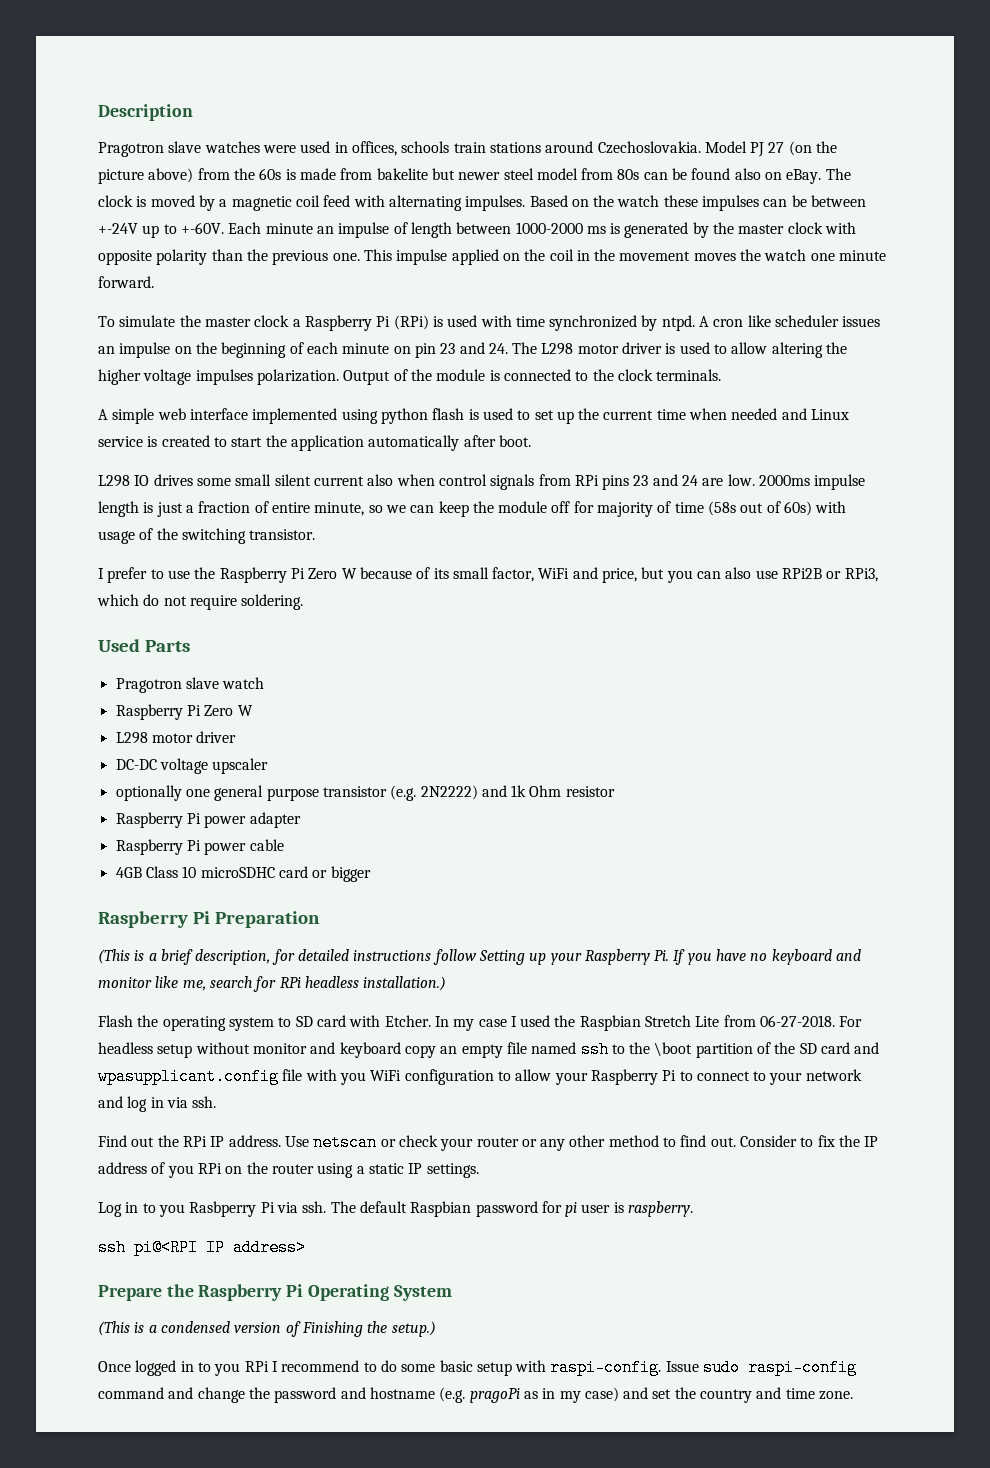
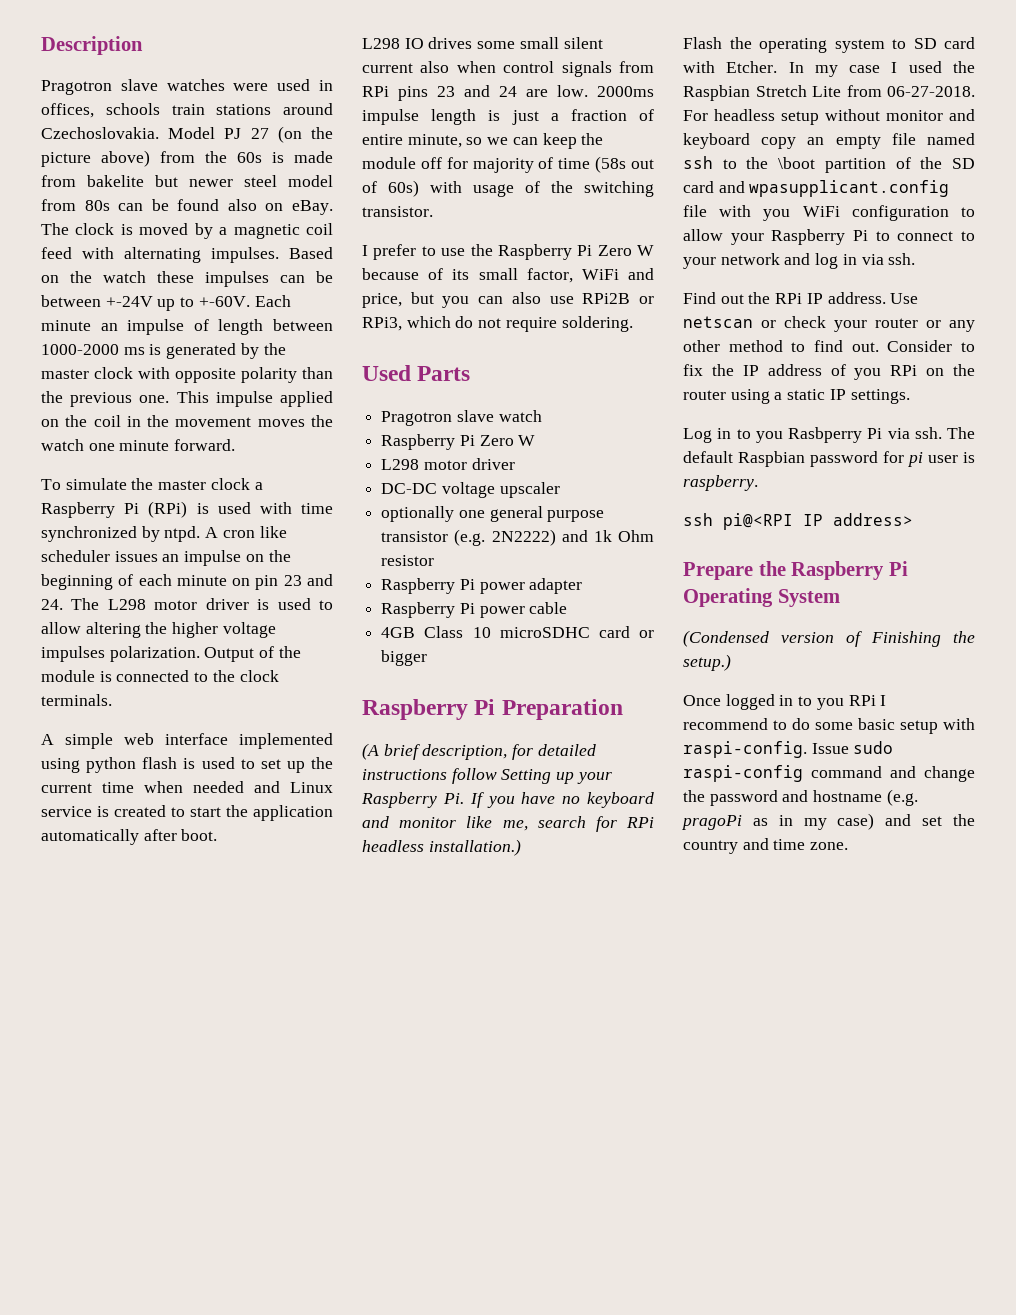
[98,949,157,964] (This is a -> [362,743,379,760] (A
[98,1321,230,1336] (This is a condensed -> [683,630,769,647] (Condensed

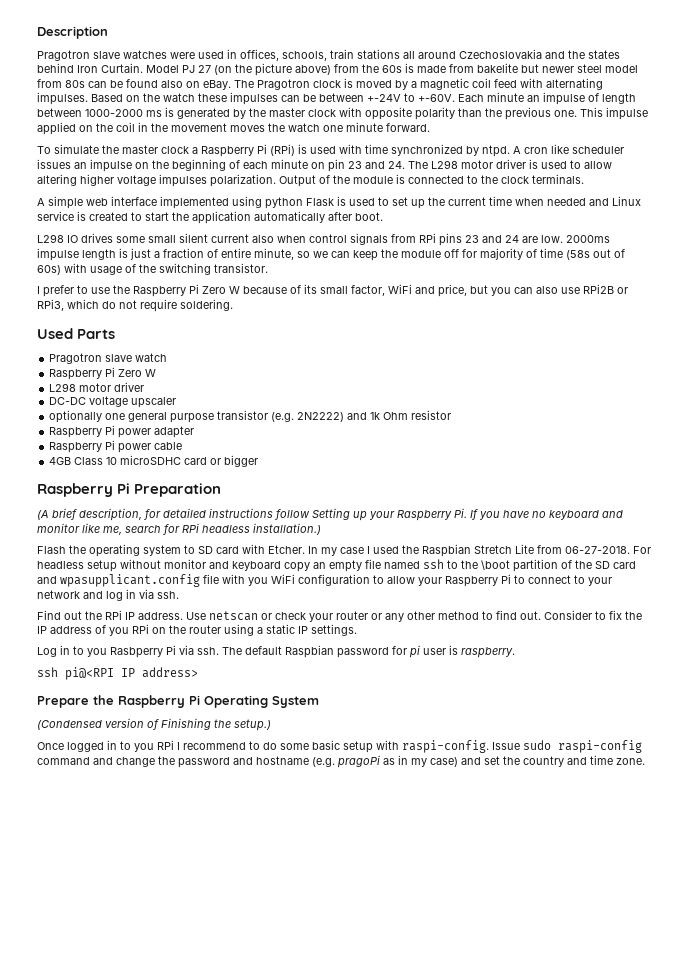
[105,103,160,115] schools -> [282,51,327,61] schools,
[283,103,333,115] [41,127,159,139] around Czechoslovakia. -> [403,49,620,59] [37,63,143,73] all around Czechoslovakia and the states behind Iron Curtain.
(69, 229) none -> [257,79,310,90] Pragotron
[157,299,176,311] up -> (401, 98) none
[145,622,168,634] the -> (77, 180) none
[142,757,178,769] flash -> [306,198,334,206] Flask

